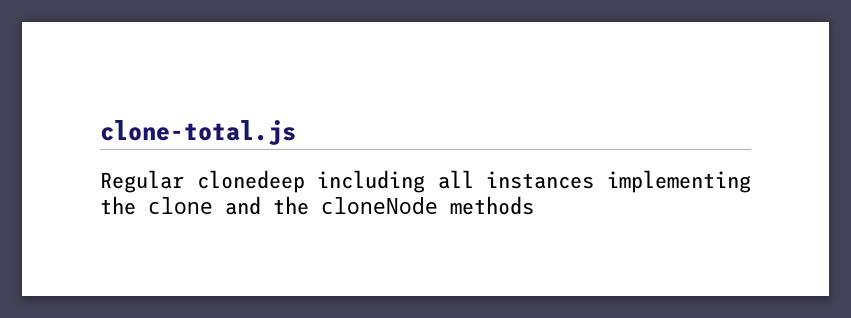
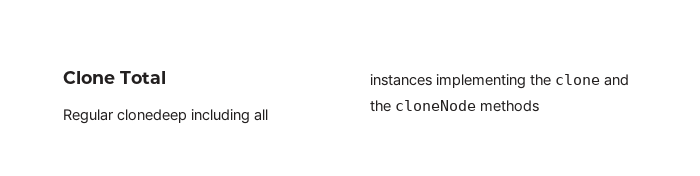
[100,120,296,145] clone-total.js -> [63,71,166,84] Clone Total

